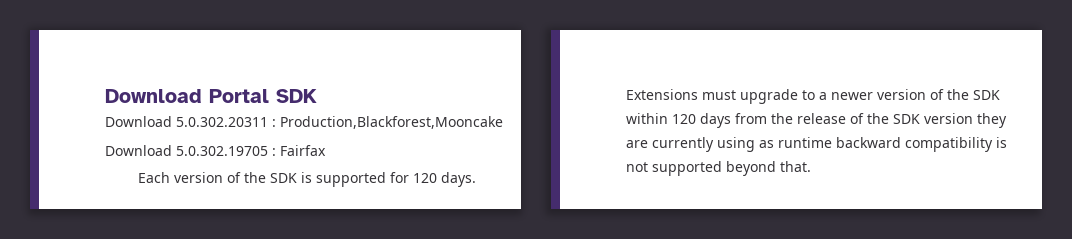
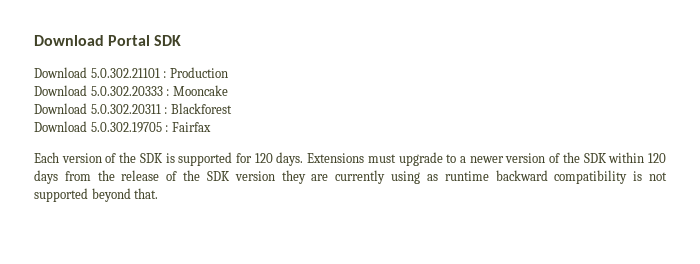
(317, 96) none -> [34,67,228,78] [34,85,228,96] // Download 5.0.302.21101 : Production // Download 5.0.302.20333 : Mooncake
[280,116,503,129] Production,Blackforest,Mooncake -> [170,103,232,114] Blackforest

